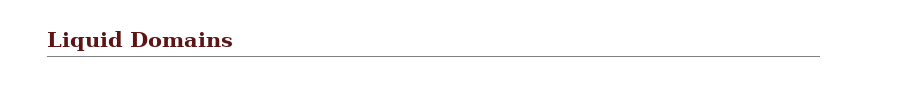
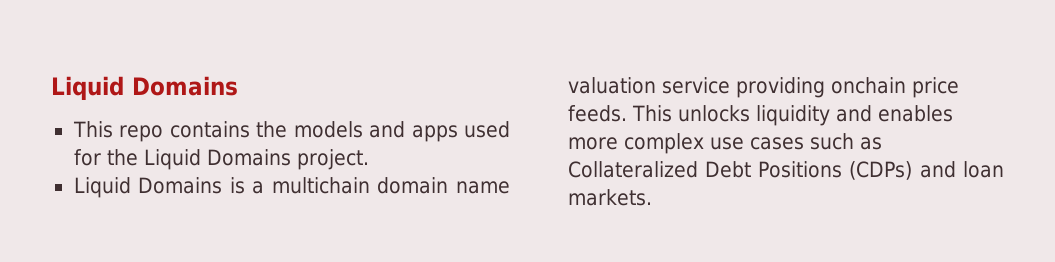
[47,31,233,51] Liquid Domains -> [51,76,238,100] [72,121,510,142] [73,149,369,170] [73,177,510,198] [567,77,959,98] [567,105,953,126] [567,133,882,154] [567,161,1004,180] [567,189,652,206] Liquid Domains // This repo contains the models and apps used for the Liquid Domains project. // Liquid Domains is a multichain domain name valuation service providing onchain price feeds. This unlocks liquidity and enables more complex use cases such as Collateralized Debt Positions (CDPs) and loan markets.

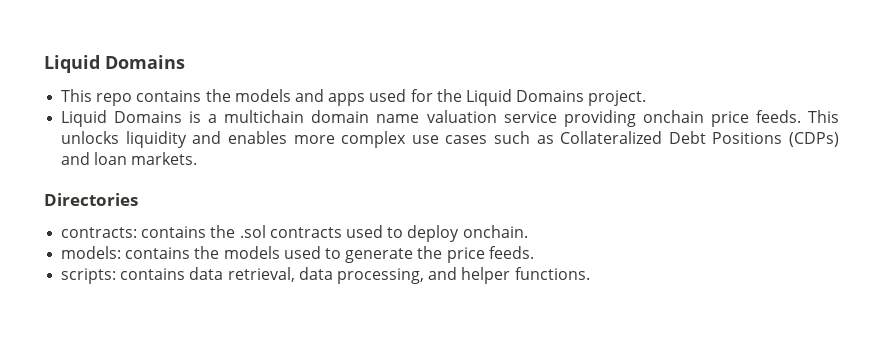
(652, 197) none -> [44,193,138,206] [61,225,528,242] [61,246,534,263] [61,267,590,284] // Directories // contracts: contains the .sol contracts used to deploy onchain. // models: contains the models used to generate the price feeds. // scripts: contains data retrieval, data processing, and helper functions.

